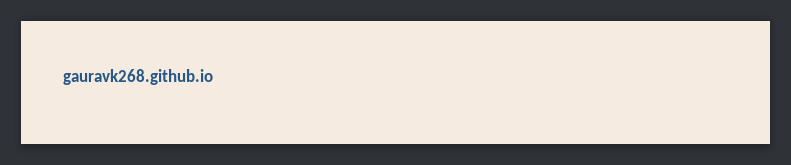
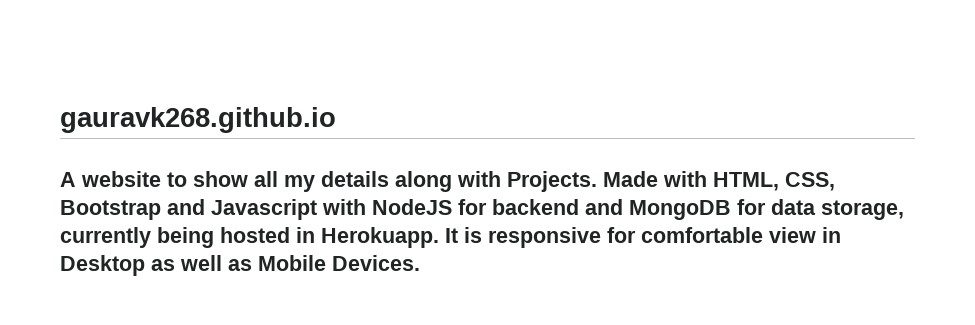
(213, 77) none -> [60,171,835,192] [60,199,904,220] [60,227,841,248] [60,255,420,276] // A website to show all my details along with Projects. Made with HTML, CSS, Bootstrap and Javascript with NodeJS for backend and MongoDB for data storage, currently being hosted in Herokuapp. It is responsive for comfortable view in Desktop as well as Mobile Devices.

